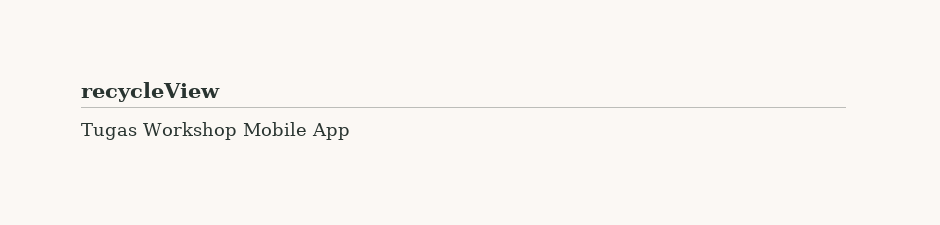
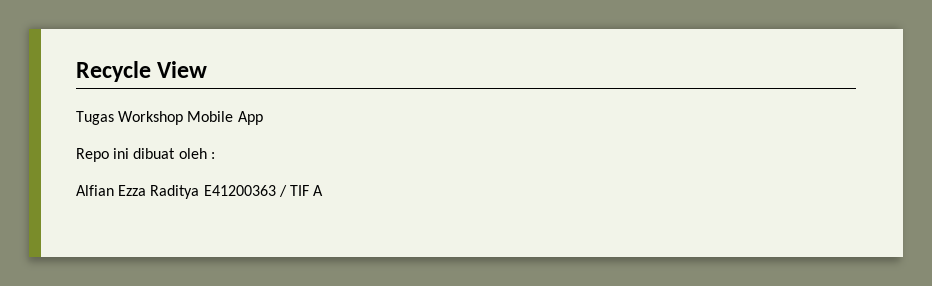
[81,82,220,102] recycleView -> [76,61,208,82] Recycle View
(350, 131) none -> [76,148,215,162] [76,185,324,199] // Repo ini dibuat oleh : // Alfian Ezza Raditya E41200363 / TIF A

